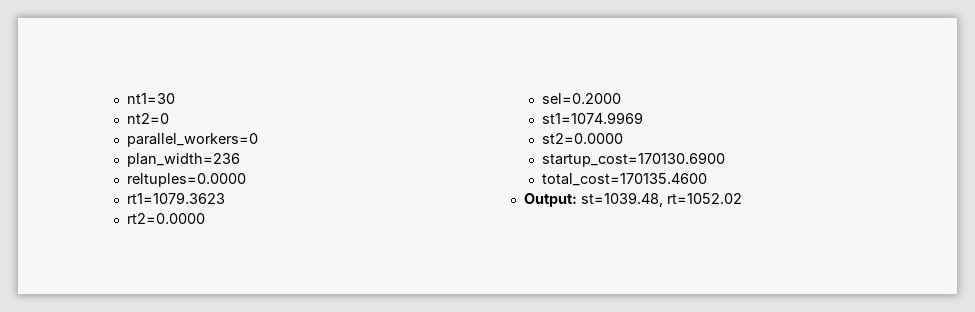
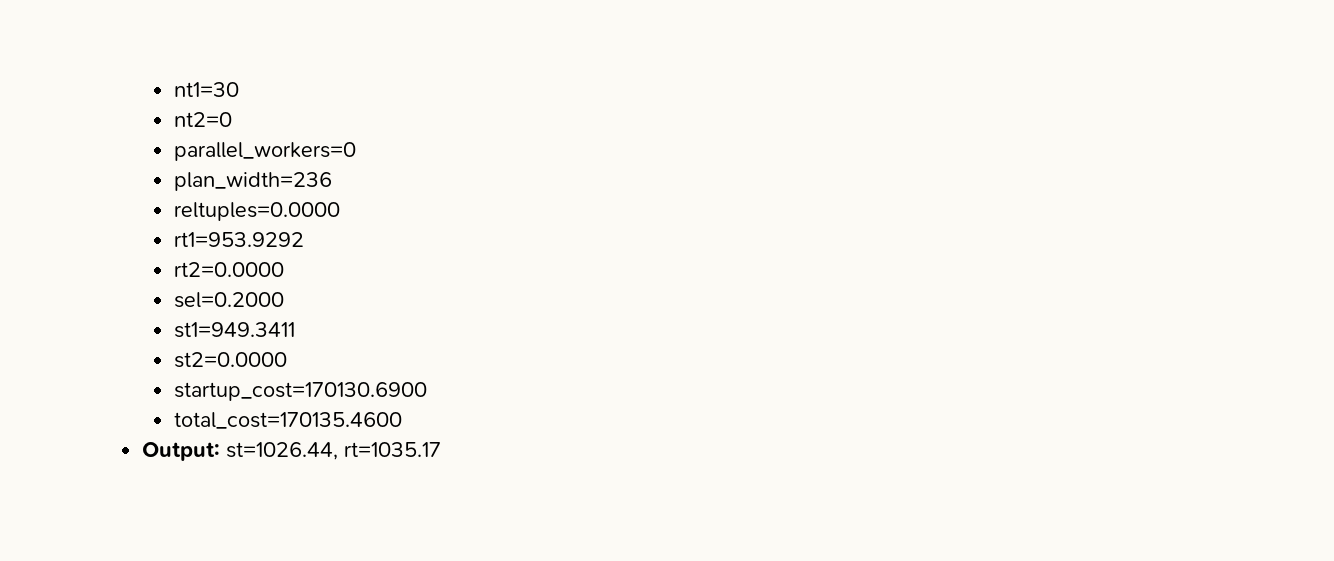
[127,192,226,204] rt1=1079.3623 -> [174,232,305,247] rt1=953.9292
[542,112,644,124] st1=1074.9969 -> [174,322,296,338] st1=949.3411
[580,192,742,207] st=1039.48, rt=1052.02 -> [226,442,442,460] st=1026.44, rt=1035.17

